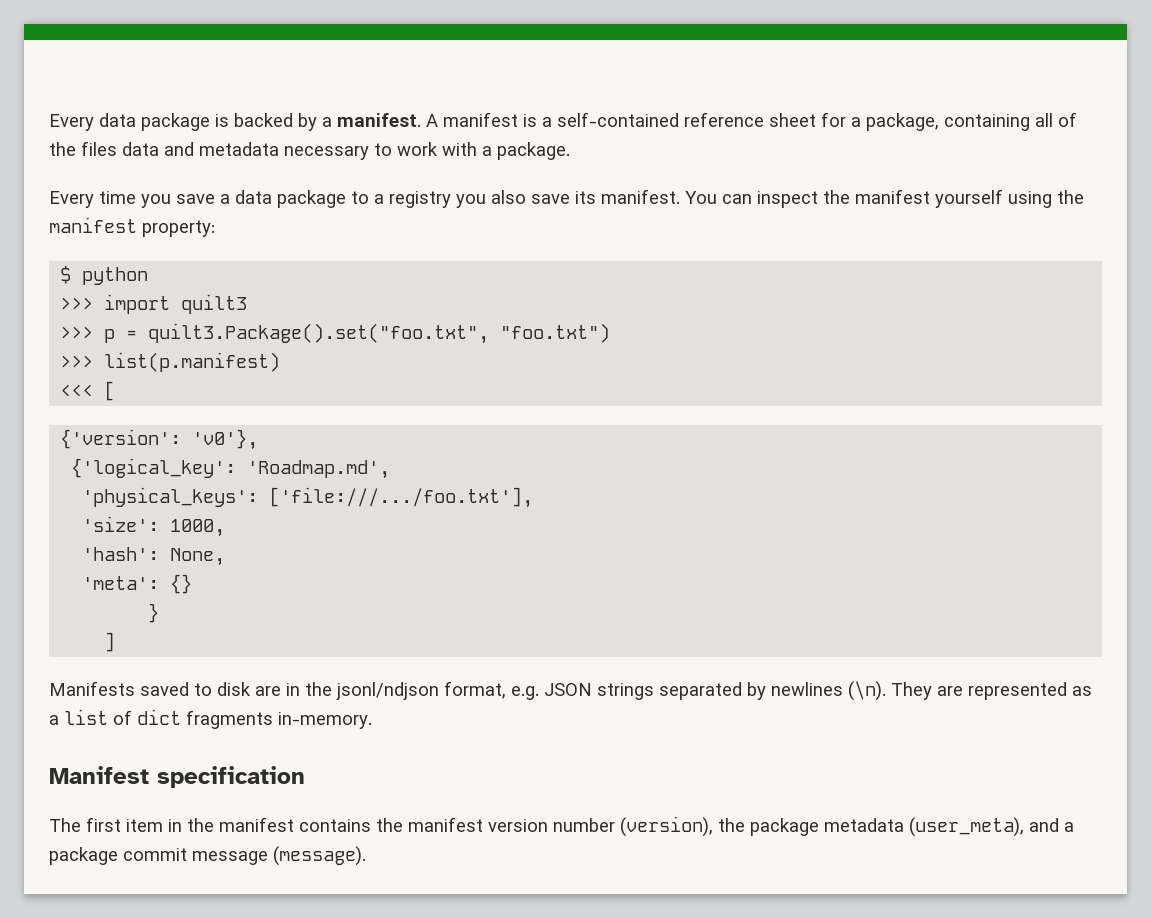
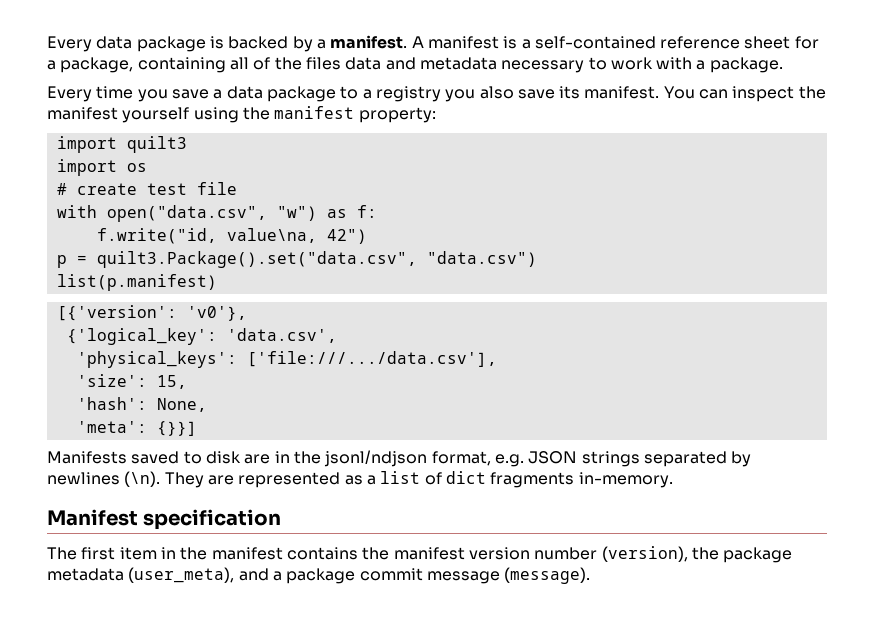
[60,266,149,285] [60,297,94,310] $ python // >>> -> (436, 115) none
[60,323,611,344] [60,352,281,372] [60,381,116,401] [60,429,182,449] >>> p = quilt3.Package().set("foo.txt", "foo.txt") // >>> list(p.manifest) // <<< [ // {'version': -> [56,159,147,176] [56,182,237,195] [56,205,377,222] [96,228,367,244] [56,251,537,268] [56,274,217,291] [56,305,177,321] import os // # create test file // with open("data.csv", "w") as f: // f.write("id, value\na, 42") // p = quilt3.Package().set("data.csv", "data.csv") // list(p.manifest) // [{'version':
[247,460,391,479] 'Roadmap.md', -> [226,328,337,343] 'data.csv',
[269,487,534,508] ['file:///.../foo.txt'], -> [246,351,497,367] ['file:///.../data.csv'],
[170,519,226,537] 1000, -> [156,375,187,389] 15,
[170,574,193,594] [148,603,160,623] [104,632,116,652] {} // } // ] -> [156,421,197,436] {}}]

